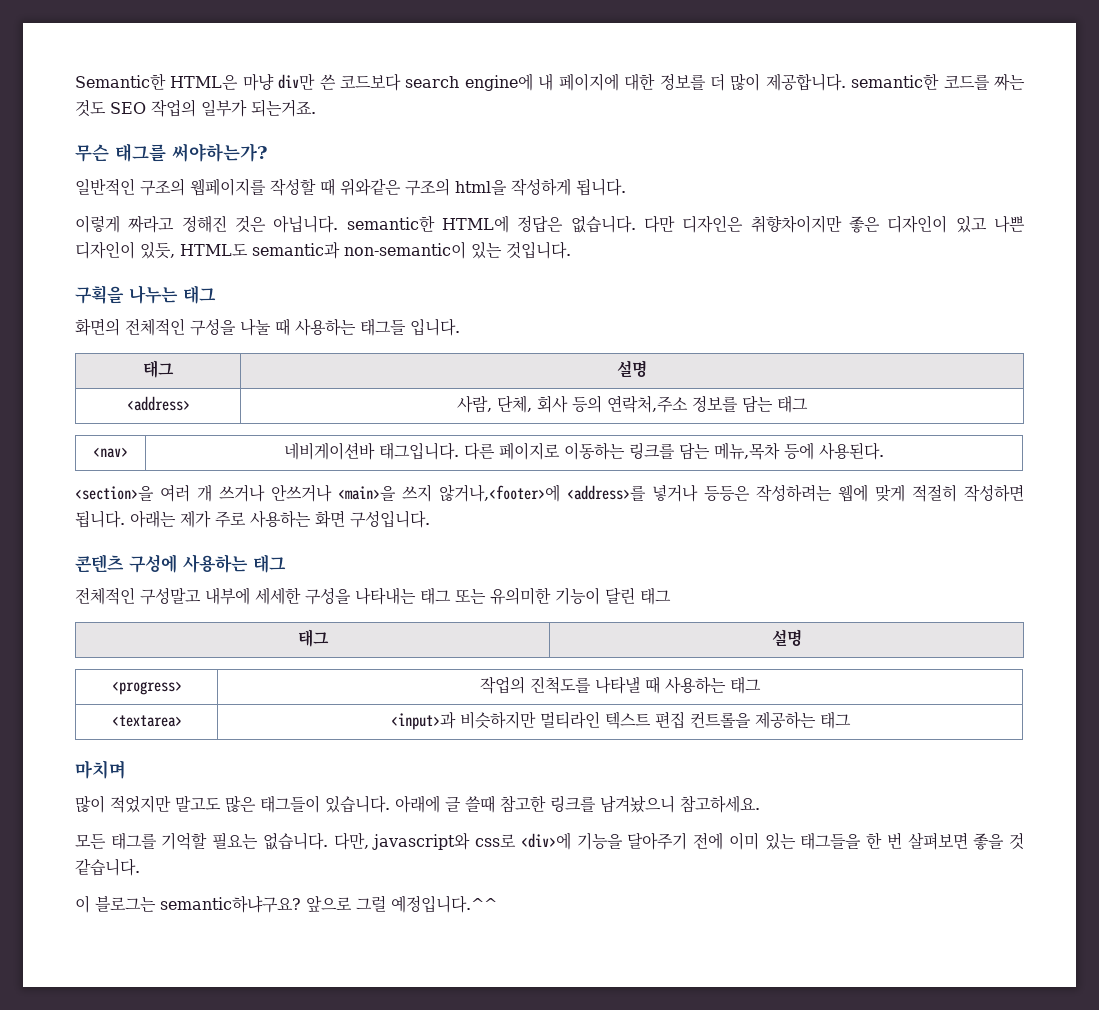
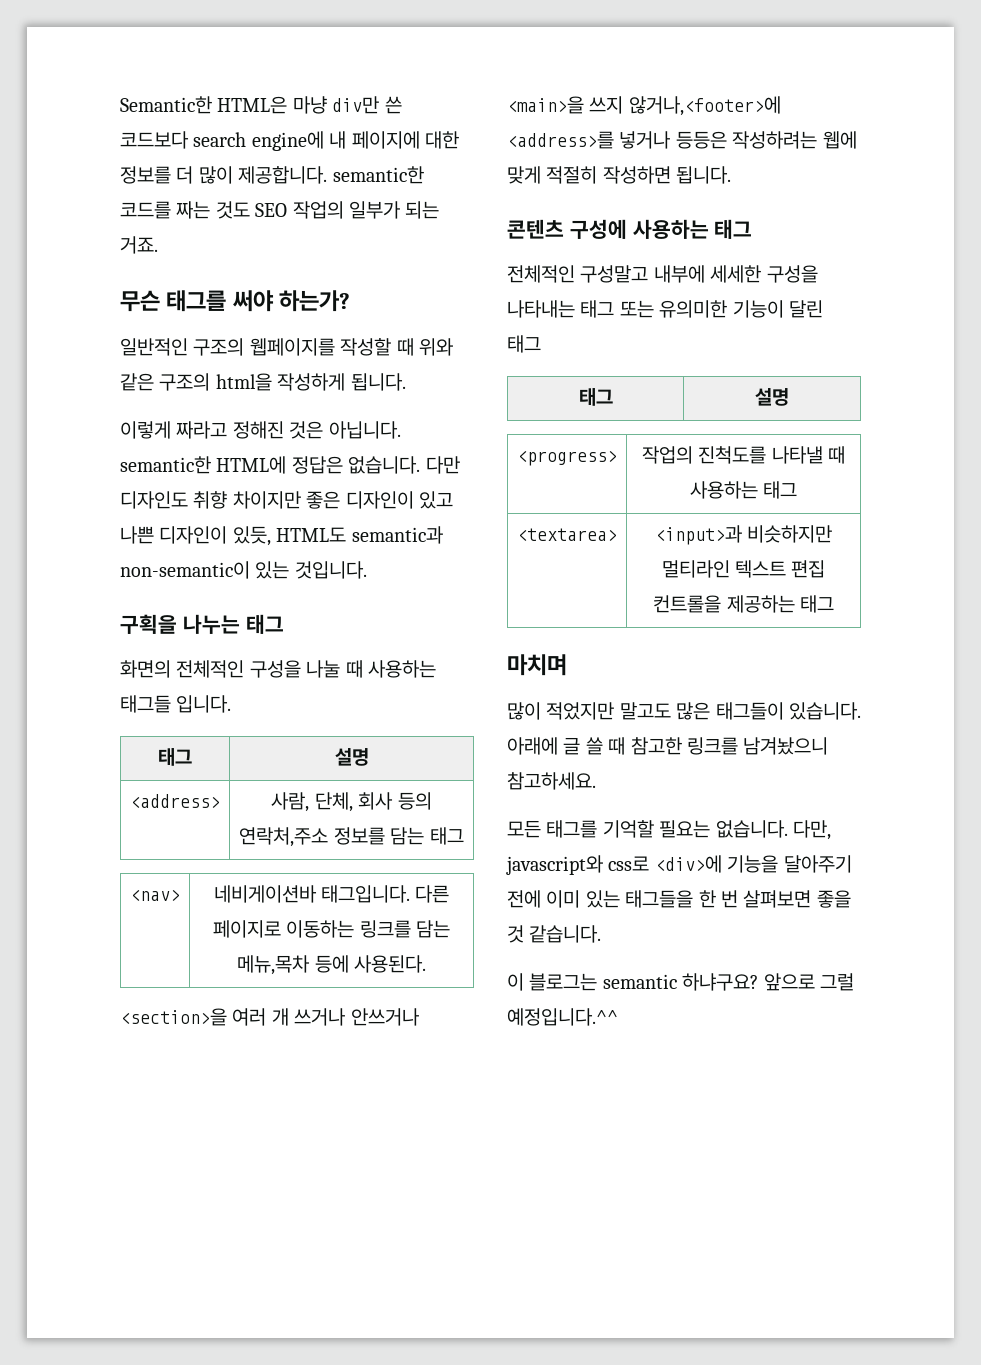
[251,99,316,117] 되는거죠. -> [405,201,440,219] [120,236,158,254] 되는 거죠.
[172,143,268,162] 써야하는가? -> [232,290,351,312] 써야 하는가?
[340,178,401,196] 위와같은 -> [419,338,453,356] [120,373,154,391] 위와 같은
[682,215,842,233] 디자인은 취향차이지만 -> [120,491,301,509] 디자인도 취향 차이지만
[130,510,430,528] 아래는 제가 주로 사용하는 화면 구성입니다. -> (732, 175) none
[465,795,495,813] 쓸때 -> [585,737,626,755] 쓸 때
[160,895,301,913] semantic하냐구요? -> [602,973,759,991] semantic 하냐구요?

